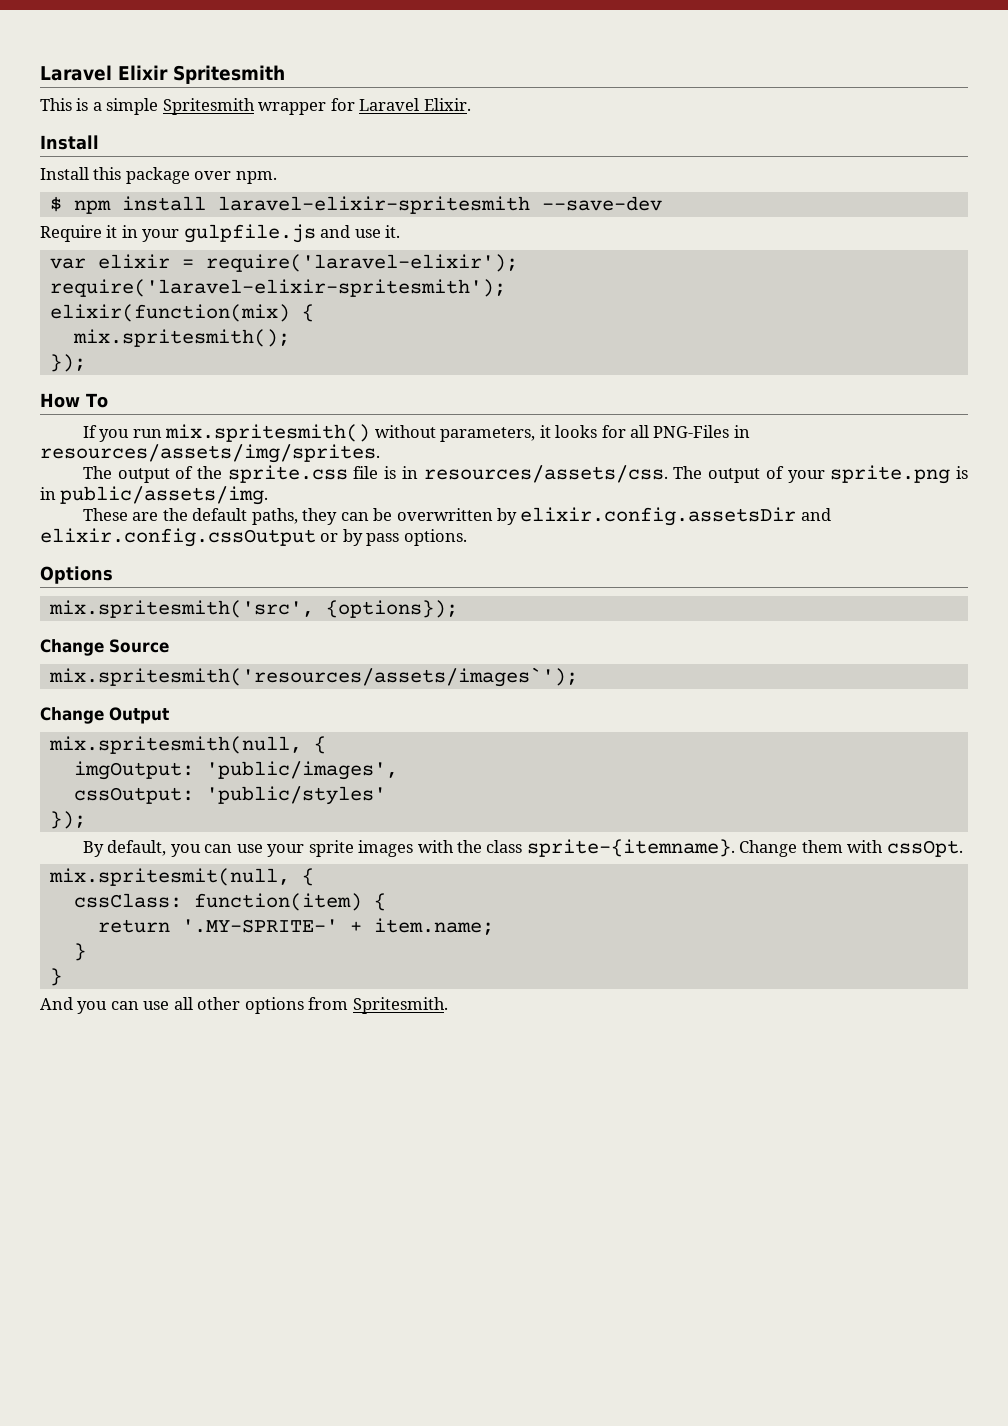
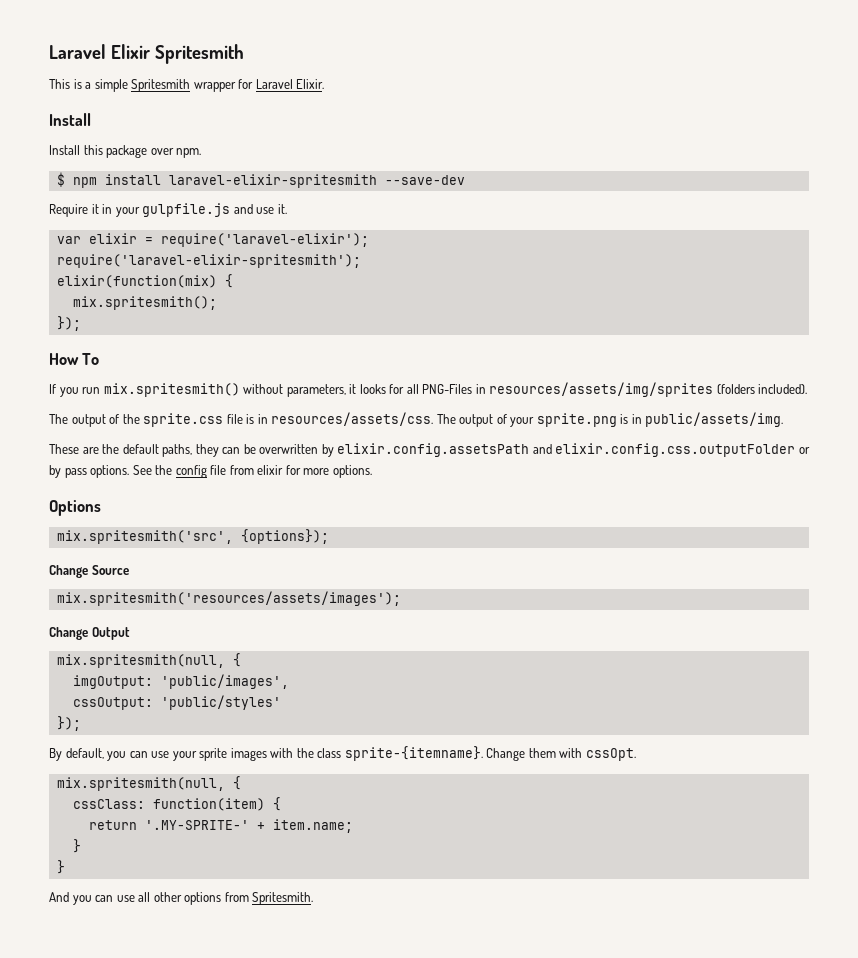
[40,444,380,463] resources/assets/img/sprites. -> [489,382,808,397] resources/assets/img/sprites (folders included).
[520,507,831,526] [40,528,316,547] elixir.config.assetsDir and elixir.config.cssOutput -> [337,443,796,457] elixir.config.assetsPath and elixir.config.css.outputFolder
(467, 537) none -> [132,465,372,478] See the config file from elixir for more options.
[48,667,578,687] mix.spritesmith('resources/assets/images`'); -> [56,591,401,606] mix.spritesmith('resources/assets/images');
[48,868,290,886] mix.spritesmit(null, -> [56,777,225,791] mix.spritesmith(null,

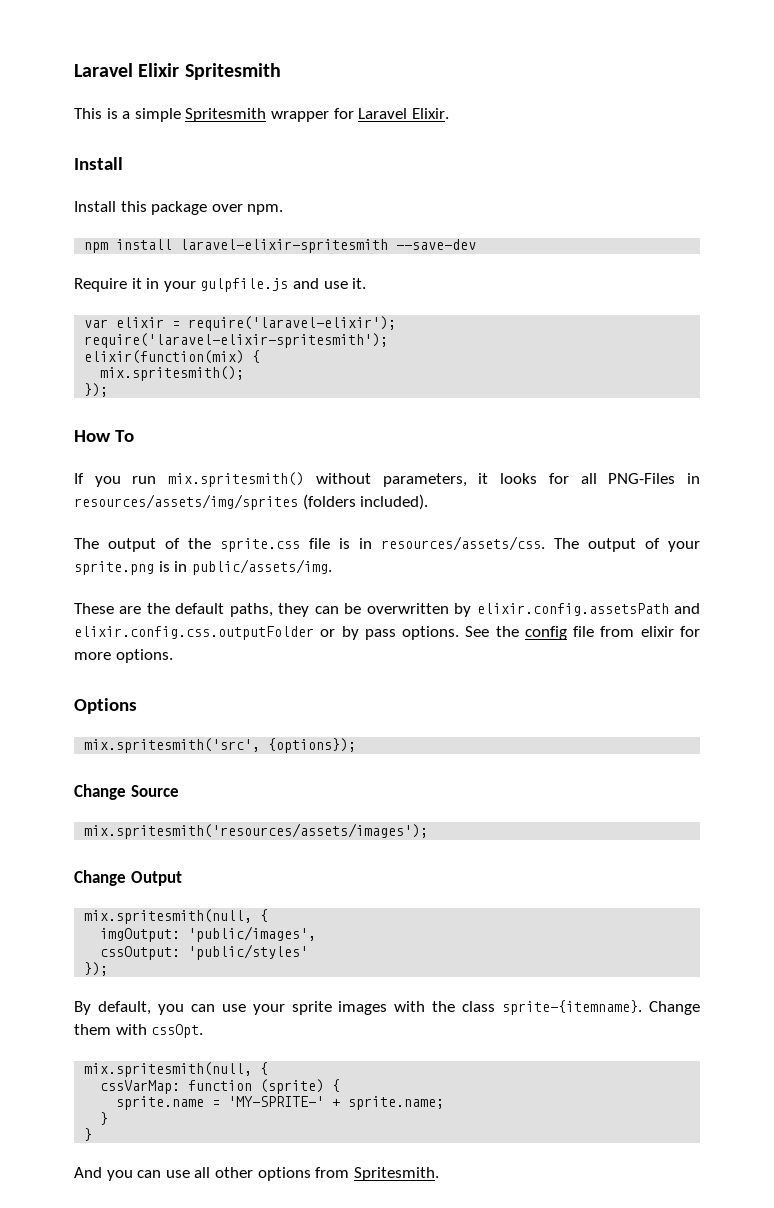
[56,172,65,187] $ -> (284, 209) none
[72,797,281,811] [88,819,353,833] cssClass: function(item) { // return '.MY-SPRITE-' + item.name; -> [100,1079,341,1094] [116,1096,445,1110] cssVarMap: function (sprite) { // sprite.name = 'MY-SPRITE-' + sprite.name;

